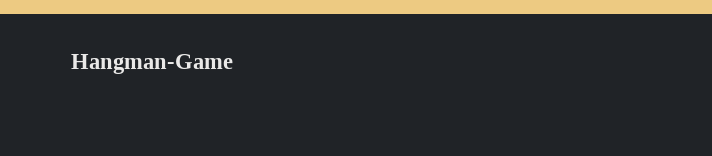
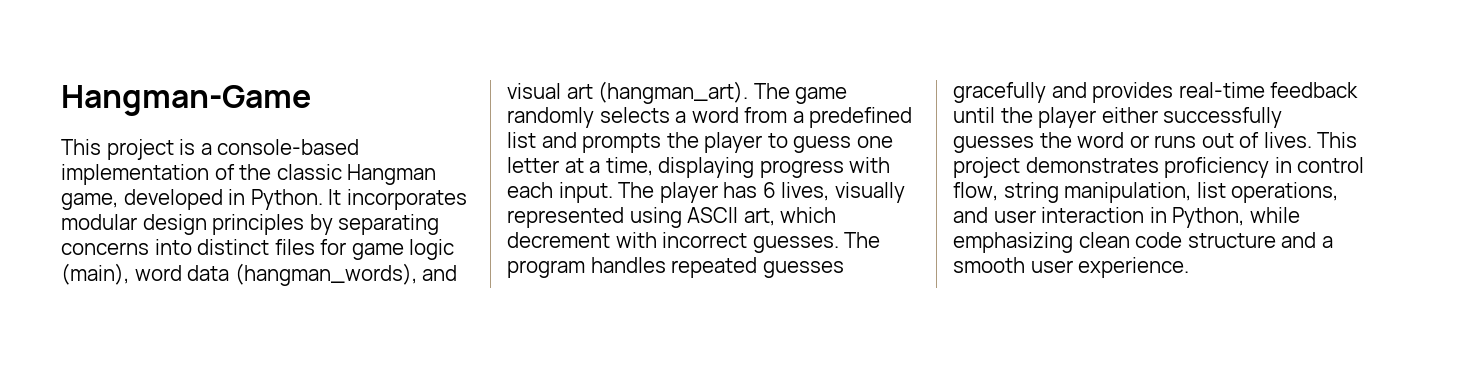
(233, 64) none -> [61,139,360,160] [61,164,437,185] [61,189,467,210] [61,214,440,235] [61,239,455,260] [61,263,458,286] [507,81,848,104] [507,107,913,128] [507,132,893,153] [507,157,891,178] [507,182,905,203] [507,207,837,228] [507,232,881,253] [507,257,844,278] [953,82,1359,103] [953,107,1283,128] [953,132,1358,153] [953,157,1365,178] [953,182,1339,203] [953,207,1300,228] [953,232,1333,253] [953,257,1190,278] // This project is a console-based implementation of the classic Hangman game, developed in Python. It incorporates modular design principles by separating concerns into distinct files for game logic (main), word data (hangman_words), and visual art (hangman_art). The game randomly selects a word from a predefined list and prompts the player to guess one letter at a time, displaying progress with each input. The player has 6 lives, visually represented using ASCII art, which decrement with incorrect guesses. The program handles repeated guesses gracefully and provides real-time feedback until the player either successfully guesses the word or runs out of lives. This project demonstrates proficiency in control flow, string manipulation, list operations, and user interaction in Python, while emphasizing clean code structure and a smooth user experience.

